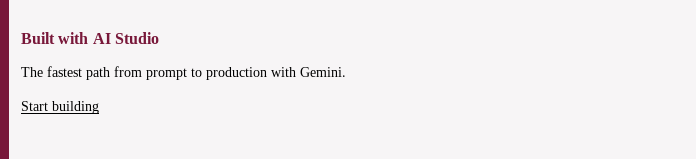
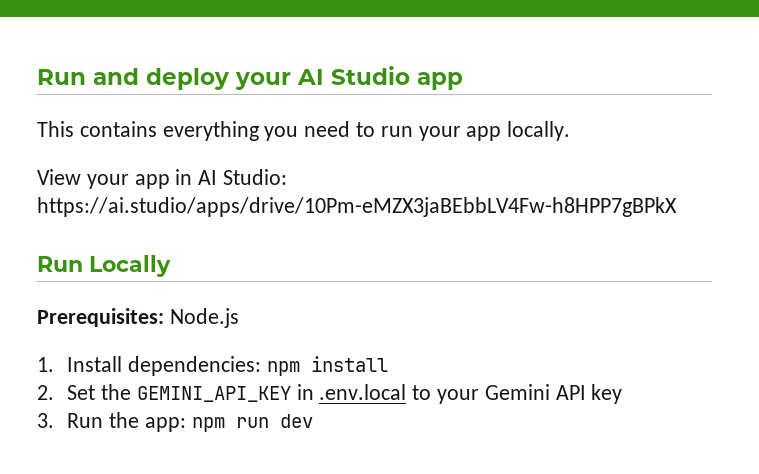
[21,32,159,44] [21,66,346,80] [21,101,99,114] Built with AI Studio // The fastest path from prompt to production with Gemini. // Start building -> [37,66,463,90] [37,121,571,141] [37,169,288,189] [37,197,677,217] [37,255,171,277] [37,308,239,328] [37,356,388,376] [37,384,623,404] [37,412,313,432] Run and deploy your AI Studio app // This contains everything you need to run your app locally. // View your app in AI Studio: https://ai.studio/apps/drive/10Pm-eMZX3jaBEbbLV4Fw-h8HPP7gBPkX // Run Locally // Prerequisites: Node.js // 1. Install dependencies: npm install // 2. Set the GEMINI_API_KEY in .env.local to your Gemini API key // 3. Run the app: npm run dev

